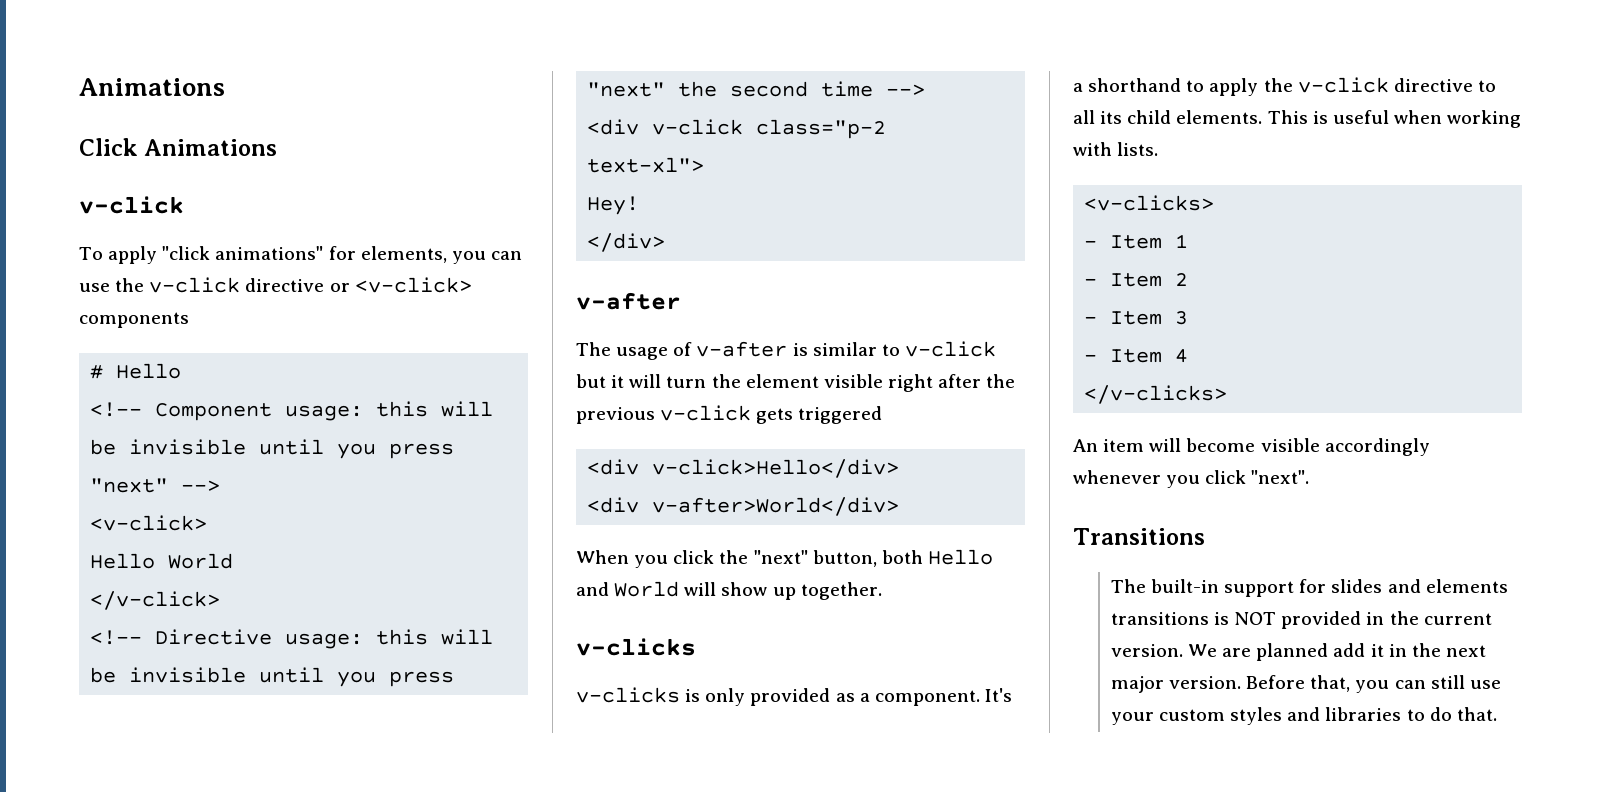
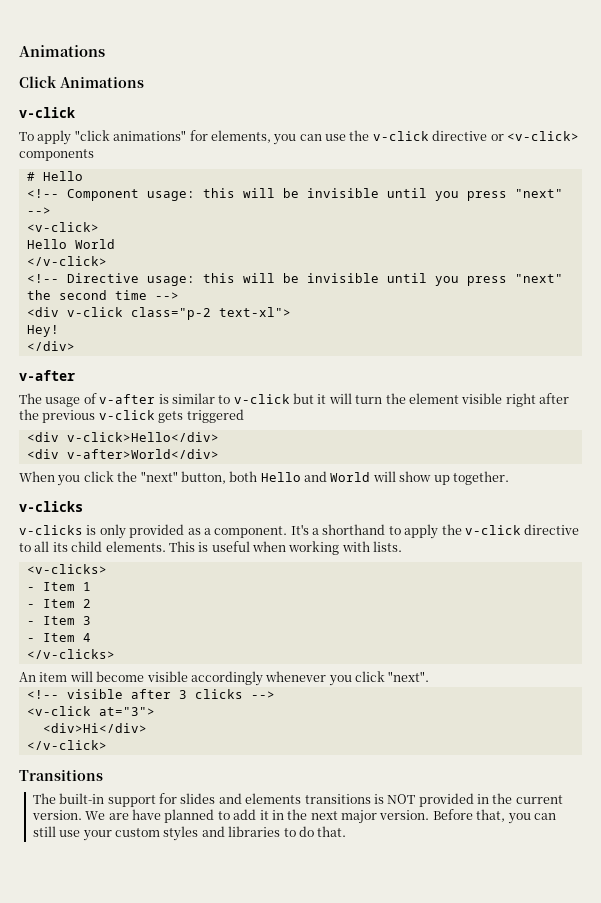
(1310, 477) none -> [26,689,275,699] [26,706,155,716] [42,723,147,733] [26,740,107,750] // <!-- visible after 3 clicks --> // <v-click at="3"> // <div>Hi</div> // </v-click>
[1256,643,1329,661] planned -> [132,809,230,823] have planned to

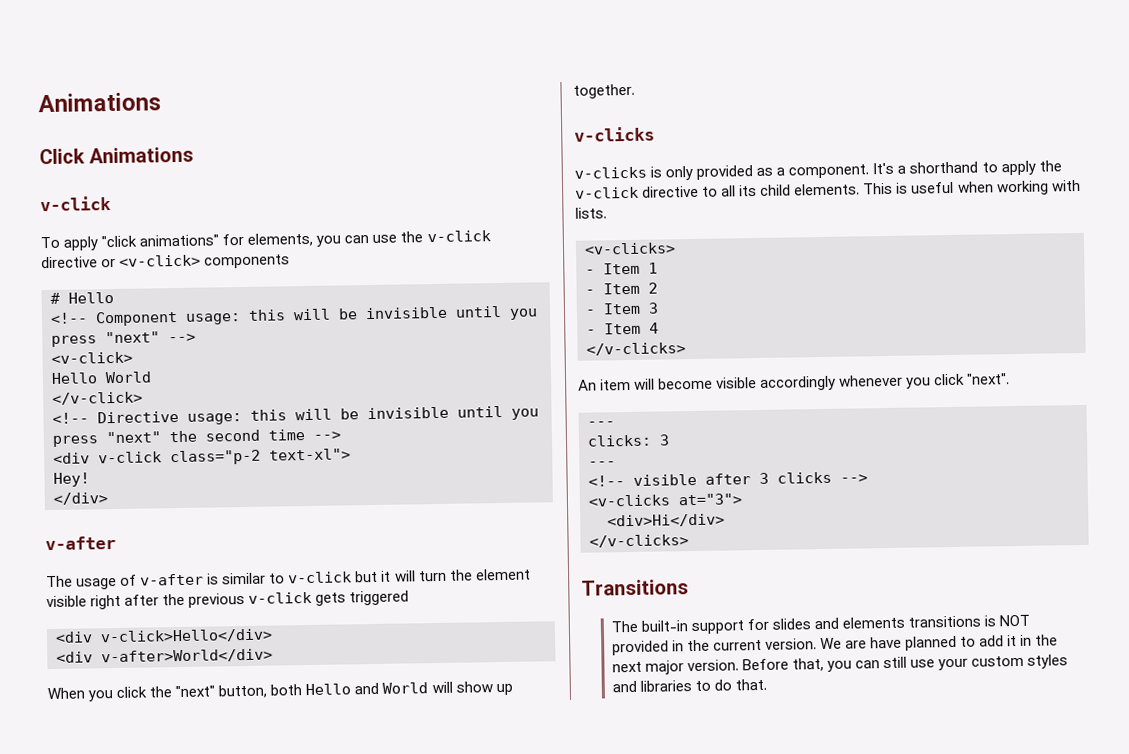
(430, 676) none -> [587,421,615,427] [587,434,670,447] [588,461,616,467] // --- // clicks: 3 // ---
[26,706,91,716] <v-click -> [588,494,671,507] <v-clicks
[26,740,107,750] </v-click> -> [589,534,689,548] </v-clicks>

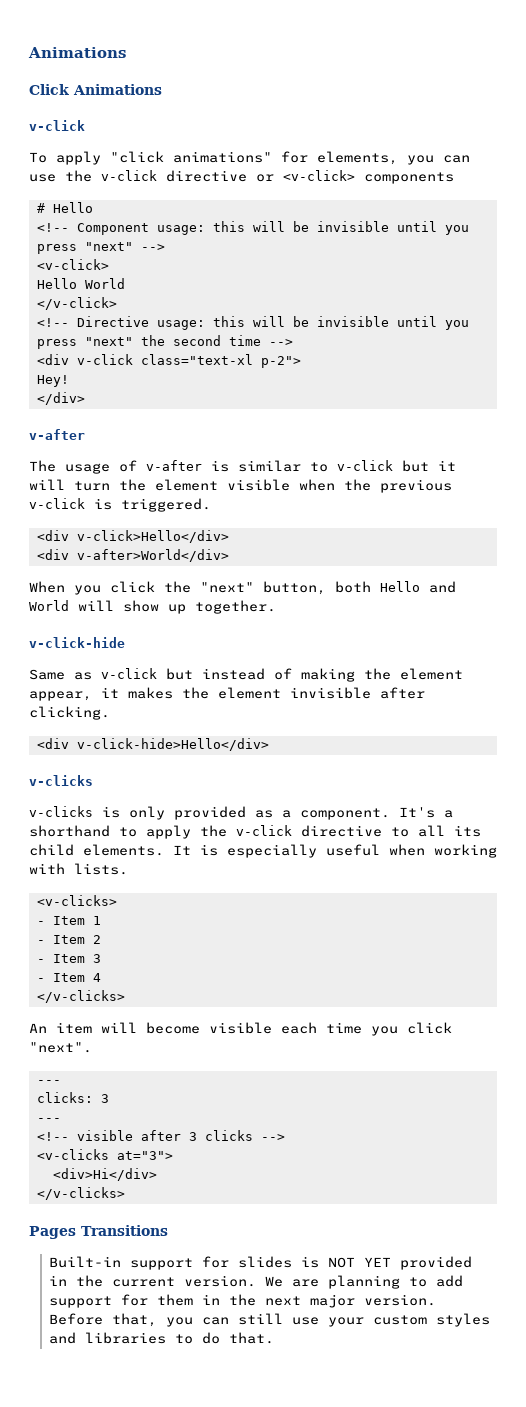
[170,448,351,466] class="p-2 text-xl"> -> [140,354,301,368] class="text-xl p-2">
[90,594,160,610] right after -> [299,479,335,491] when
[315,590,410,606] gets triggered -> [94,498,211,512] is triggered.
(635, 91) none -> [29,637,125,648] [29,668,463,682] [29,687,425,701] [29,706,110,720] [36,738,269,751] // v-click-hide // Same as v-click but instead of making the element appear, it makes the element invisible after clicking. // <div v-click-hide>Hello</div>
[863,182,909,195] This is -> [173,844,317,858] It is especially
[760,374,904,391] accordingly whenever -> [281,1022,362,1034] each time
(689, 541) none -> [29,1226,76,1239] Pages
[610,620,688,633] The built-in -> [48,1256,121,1268] Built-in
[814,615,982,630] and elements transitions -> (292, 1262) none
(1031, 620) none -> [363,1257,391,1267] YET
[870,635,1018,651] have planned to add it -> [327,1275,463,1289] [48,1294,193,1308] planning to add support for them

